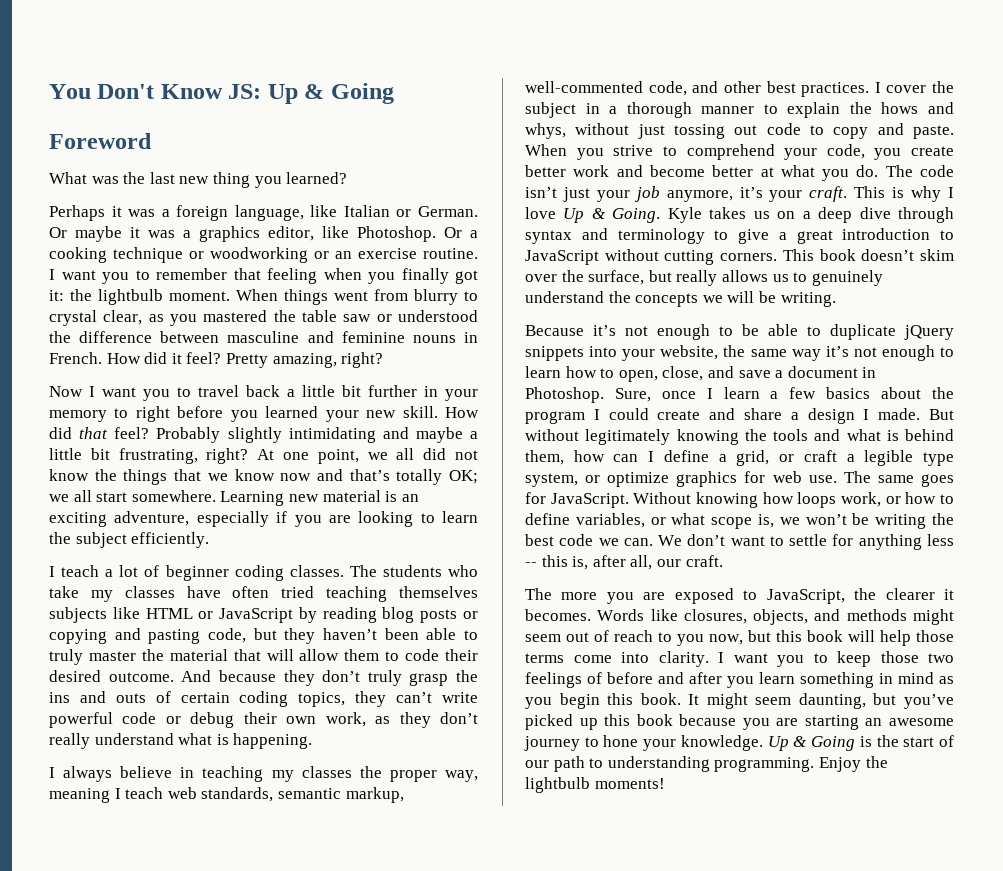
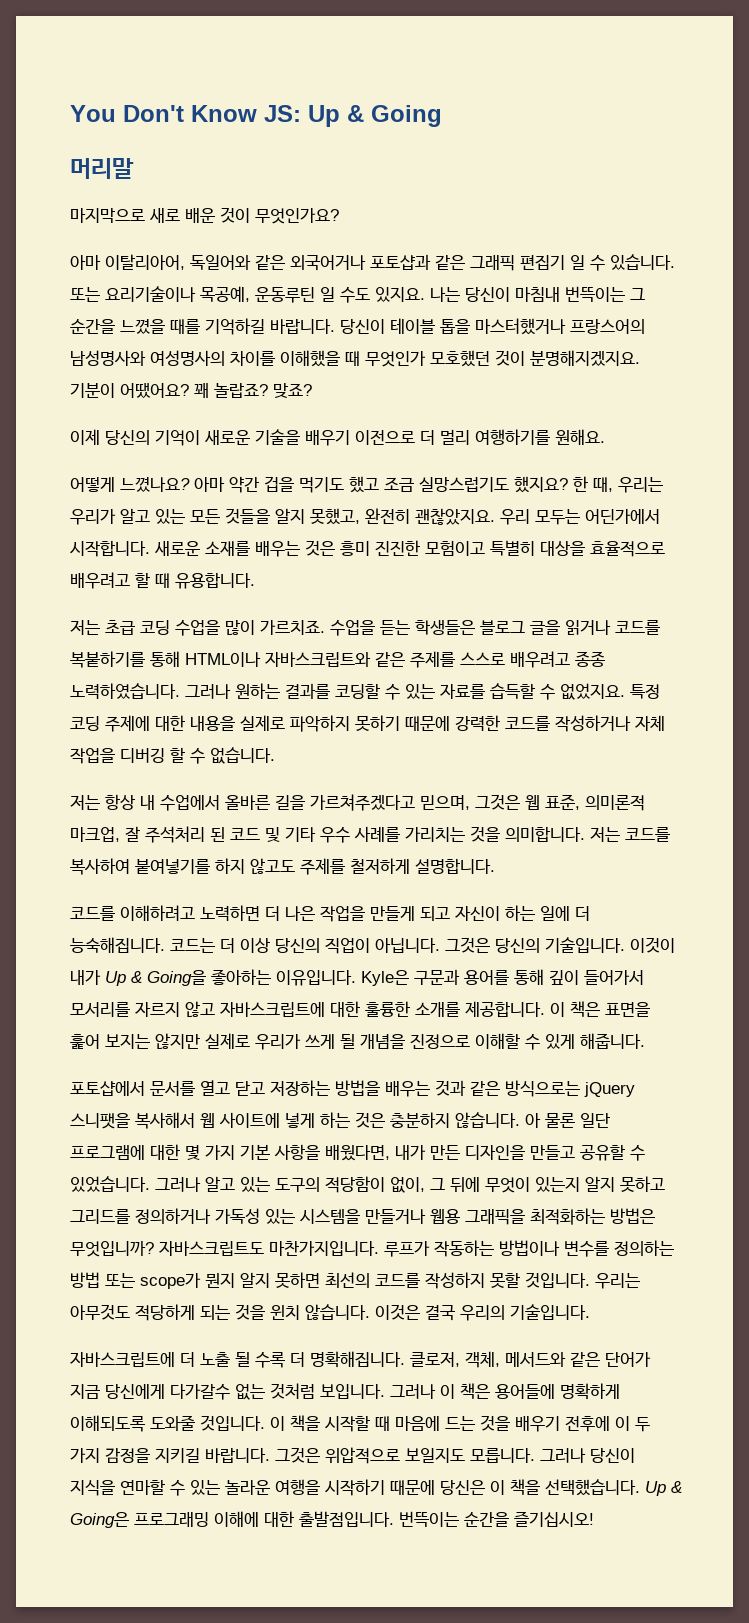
[49,133,152,149] [49,172,348,188] [49,205,478,221] [49,226,478,242] [49,247,478,263] [49,268,478,284] [49,289,478,305] [49,310,478,326] [49,331,479,343] [49,352,384,368] [49,385,478,401] [49,406,480,422] [49,427,478,443] [49,448,479,464] [49,469,478,485] [49,490,419,506] [49,511,478,527] [49,532,210,548] [49,565,478,581] [49,586,478,602] [49,607,478,623] [49,628,479,644] [49,649,478,665] [49,670,478,686] [49,691,479,707] [49,712,479,728] [49,733,313,749] [49,766,478,782] [49,787,404,803] [525,81,954,97] [525,102,954,118] [525,123,954,139] [525,144,954,160] [525,165,954,181] [525,186,955,202] [525,207,954,223] [525,228,954,244] [525,249,954,265] [525,270,883,286] [525,291,836,307] [525,324,954,340] [525,345,955,361] [525,366,877,382] [525,387,954,403] [525,408,954,424] [525,429,954,445] [525,450,954,466] [525,471,954,487] [525,492,954,508] [525,513,954,529] [525,534,954,550] [525,555,723,570] [525,588,954,604] [525,609,954,625] [525,630,954,646] [525,651,954,667] [525,672,954,688] [525,693,954,709] [525,714,954,730] [524,735,955,751] [525,756,888,772] [525,777,665,793] Foreword // What was the last new thing you learned? // Perhaps it was a foreign language, like Italian or German. Or maybe it was a graphics editor, like Photoshop. Or a cooking technique or woodworking or an exercise routine. I want you to remember that feeling when you finally got it: the lightbulb moment. When things went from blurry to crystal clear, as you mastered the table saw or understood the difference between masculine and feminine nouns in French. How did it feel? Pretty amazing, right? // Now I want you to travel back a little bit further in your memory to right before you learned your new skill. How did that feel? Probably slightly intimidating and maybe a little bit frustrating, right? At one point, we all did not know the things that we know now and that’s totally OK; we all start somewhere. Learning new material is an exciting adventure, especially if you are looking to learn the subject efficiently. // I teach a lot of beginner coding classes. The students who take my classes have often tried teaching themselves subjects like HTML or JavaScript by reading blog posts or copying and pasting code, but they haven’t been able to truly master the material that will allow them to code their desired outcome. And because they don’t truly grasp the ins and outs of certain coding topics, they can’t write powerful code or debug their own work, as they don’t really understand what is happening. // I always believe in teaching my classes the proper way, meaning I teach web standards, semantic markup, well-commented code, and other best practices. I cover the subject in a thorough manner to explain the hows and whys, without just tossing out code to copy and paste. When you strive to comprehend your code, you create better work and become better at what you do. The code isn’t just your job anymore, it’s your craft. This is why I love Up & Going. Kyle takes us on a deep dive through syntax and terminology to give a great introduction to JavaScript without cutting corners. This book doesn’t skim over the surface, but really allows us to genuinely understand the concepts we will be writing. // Because it’s not enough to be able to duplicate jQuery snippets into your website, the same way it’s not enough to learn how to open, close, and save a document in Photoshop. Sure, once I learn a few basics about the program I could create and share a design I made. But without legitimately knowing the tools and what is behind them, how can I define a grid, or craft a legible type system, or optimize graphics for web use. The same goes for JavaScript. Without knowing how loops work, or how to define variables, or what scope is, we won’t be writing the best code we can. We don’t want to settle for anything less -- this is, after all, our craft. // The more you are exposed to JavaScript, the clearer it becomes. Words like closures, objects, and methods might seem out of reach to you now, but this book will help those terms come into clarity. I want you to keep those two feelings of before and after you learn something in mind as you begin this book. It might seem daunting, but you’ve picked up this book because you are starting an awesome journey to hone your knowledge. Up & Going is the start of our path to understanding programming. Enjoy the lightbulb moments! -> [70,158,134,179] [70,207,339,224] [70,254,675,271] [70,286,645,303] [70,318,645,335] [70,350,640,367] [70,383,312,398] [70,429,605,446] [70,476,663,493] [70,508,660,525] [70,540,665,557] [70,572,255,589] [70,620,660,636] [70,651,605,668] [70,683,660,700] [70,715,665,732] [70,747,275,764] [70,794,645,811] [70,826,670,843] [70,858,495,875] [70,905,590,922] [70,937,675,954] [70,969,644,986] [70,1001,650,1017] [70,1033,645,1050] [70,1080,635,1097] [70,1112,610,1129] [70,1144,645,1161] [70,1176,665,1193] [70,1208,655,1225] [70,1240,674,1257] [70,1272,640,1289] [70,1304,590,1321] [70,1351,651,1368] [70,1383,620,1400] [70,1415,650,1432] [70,1447,635,1464] [70,1479,682,1496] [70,1511,594,1528] 머리말 // 마지막으로 새로 배운 것이 무엇인가요? // 아마 이탈리아어, 독일어와 같은 외국어거나 포토샵과 같은 그래픽 편집기 일 수 있습니다. 또는 요리기술이나 목공예, 운동루틴 일 수도 있지요. 나는 당신이 마침내 번뜩이는 그 순간을 느꼈을 때를 기억하길 바랍니다. 당신이 테이블 톱을 마스터했거나 프랑스어의 남성명사와 여성명사의 차이를 이해했을 때 무엇인가 모호했던 것이 분명해지겠지요. 기분이 어땠어요? 꽤 놀랍죠? 맞죠? // 이제 당신의 기억이 새로운 기술을 배우기 이전으로 더 멀리 여행하기를 원해요. // 어떻게 느꼈나요? 아마 약간 겁을 먹기도 했고 조금 실망스럽기도 했지요? 한 때, 우리는 우리가 알고 있는 모든 것들을 알지 못했고, 완전히 괜찮았지요. 우리 모두는 어딘가에서 시작합니다. 새로운 소재를 배우는 것은 흥미 진진한 모험이고 특별히 대상을 효율적으로 배우려고 할 때 유용합니다. // 저는 초급 코딩 수업을 많이 가르치죠. 수업을 듣는 학생들은 블로그 글을 읽거나 코드를 복붙하기를 통해 HTML이나 자바스크립트와 같은 주제를 스스로 배우려고 종종 노력하였습니다. 그러나 원하는 결과를 코딩할 수 있는 자료를 습득할 수 없었지요. 특정 코딩 주제에 대한 내용을 실제로 파악하지 못하기 때문에 강력한 코드를 작성하거나 자체 작업을 디버깅 할 수 없습니다. // 저는 항상 내 수업에서 올바른 길을 가르쳐주겠다고 믿으며, 그것은 웹 표준, 의미론적 마크업, 잘 주석처리 된 코드 및 기타 우수 사례를 가리치는 것을 의미합니다. 저는 코드를 복사하여 붙여넣기를 하지 않고도 주제를 철저하게 설명합니다. // 코드를 이해하려고 노력하면 더 나은 작업을 만들게 되고 자신이 하는 일에 더 능숙해집니다. 코드는 더 이상 당신의 직업이 아닙니다. 그것은 당신의 기술입니다. 이것이 내가 Up & Going을 좋아하는 이유입니다. Kyle은 구문과 용어를 통해 깊이 들어가서 모서리를 자르지 않고 자바스크립트에 대한 훌륭한 소개를 제공합니다. 이 책은 표면을 훑어 보지는 않지만 실제로 우리가 쓰게 될 개념을 진정으로 이해할 수 있게 해줍니다. // 포토샵에서 문서를 열고 닫고 저장하는 방법을 배우는 것과 같은 방식으로는 jQuery 스니팻을 복사해서 웹 사이트에 넣게 하는 것은 충분하지 않습니다. 아 물론 일단 프로그램에 대한 몇 가지 기본 사항을 배웠다면, 내가 만든 디자인을 만들고 공유할 수 있었습니다. 그러나 알고 있는 도구의 적당함이 없이, 그 뒤에 무엇이 있는지 알지 못하고 그리드를 정의하거나 가독성 있는 시스템을 만들거나 웹용 그래픽을 최적화하는 방법은 무엇입니까? 자바스크립트도 마찬가지입니다. 루프가 작동하는 방법이나 변수를 정의하는 방법 또는 scope가 뭔지 알지 못하면 최선의 코드를 작성하지 못할 것입니다. 우리는 아무것도 적당하게 되는 것을 윈치 않습니다. 이것은 결국 우리의 기술입니다. // 자바스크립트에 더 노출 될 수록 더 명확해집니다. 클로저, 객체, 메서드와 같은 단어가 지금 당신에게 다가갈수 없는 것처럼 보입니다. 그러나 이 책은 용어들에 명확하게 이해되도록 도와줄 것입니다. 이 책을 시작할 때 마음에 드는 것을 배우기 전후에 이 두 가지 감정을 지키길 바랍니다. 그것은 위압적으로 보일지도 모릅니다. 그러나 당신이 지식을 연마할 수 있는 놀라운 여행을 시작하기 때문에 당신은 이 책을 선택했습니다. Up & Going은 프로그래밍 이해에 대한 출발점입니다. 번뜩이는 순간을 즐기십시오!

